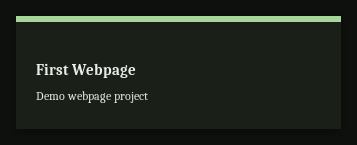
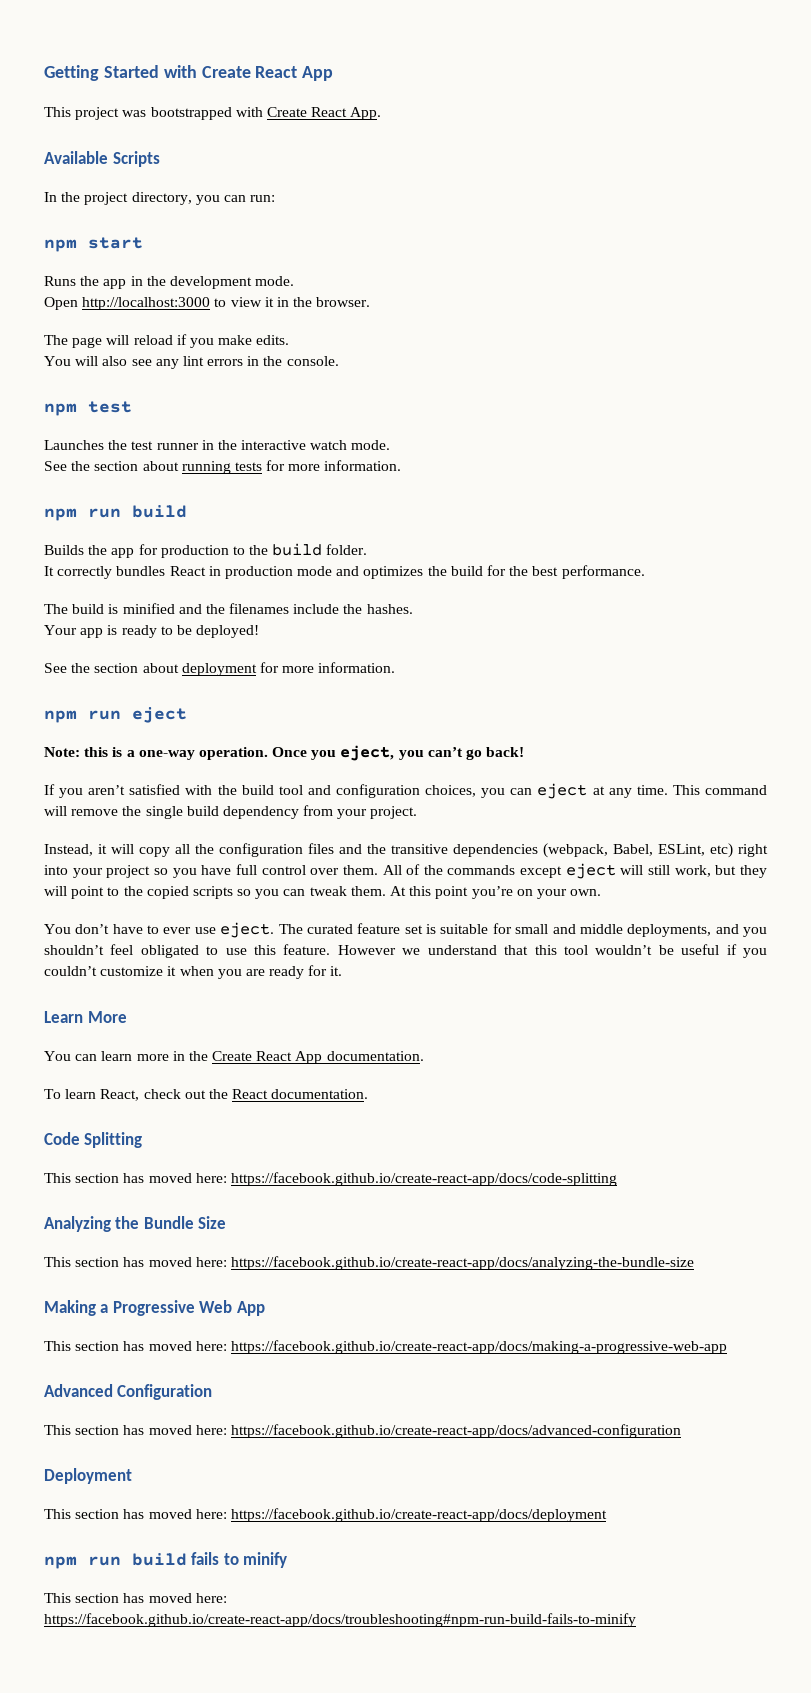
[36,63,137,78] [36,91,149,103] First Webpage // Demo webpage project -> [44,65,334,81] [44,107,382,120] [44,151,160,167] [44,192,276,205] [44,237,143,252] [44,276,295,289] [44,297,371,310] [44,334,290,348] [44,356,339,369] [44,401,132,416] [44,440,391,450] [44,460,402,474] [44,505,187,521] [44,543,368,558] [44,565,645,579] [44,603,413,614] [44,625,260,638] [44,662,396,676] [44,707,187,723] [44,745,525,761] [44,783,767,799] [44,805,418,819] [44,843,768,858] [44,863,767,879] [44,886,602,899] [44,922,767,938] [44,944,767,958] [44,965,343,979] [44,1011,127,1023] [44,1051,424,1064] [44,1089,369,1101] [44,1132,143,1148] [44,1172,617,1186] [44,1216,227,1232] [44,1256,694,1270] [44,1300,265,1316] [44,1340,727,1354] [44,1384,213,1400] [44,1424,681,1438] [44,1468,132,1484] [44,1508,607,1522] [44,1552,288,1569] [44,1593,227,1603] [44,1613,636,1627] Getting Started with Create React App // This project was bootstrapped with Create React App. // Available Scripts // In the project directory, you can run: // npm start // Runs the app in the development mode. // Open http://localhost:3000 to view it in the browser. // The page will reload if you make edits. // You will also see any lint errors in the console. // npm test // Launches the test runner in the interactive watch mode. // See the section about running tests for more information. // npm run build // Builds the app for production to the build folder. // It correctly bundles React in production mode and optimizes the build for the best performance. // The build is minified and the filenames include the hashes. // Your app is ready to be deployed! // See the section about deployment for more information. // npm run eject // Note: this is a one-way operation. Once you eject, you can’t go back! // If you aren’t satisfied with the build tool and configuration choices, you can eject at any time. This command will remove the single build dependency from your project. // Instead, it will copy all the configuration files and the transitive dependencies (webpack, Babel, ESLint, etc) right into your project so you have full control over them. All of the commands except eject will still work, but they will point to the copied scripts so you can tweak them. At this point you’re on your own. // You don’t have to ever use eject. The curated feature set is suitable for small and middle deployments, and you shouldn’t feel obligated to use this feature. However we understand that this tool wouldn’t be useful if you couldn’t customize it when you are ready for it. // Learn More // You can learn more in the Create React App documentation. // To learn React, check out the React documentation. // Code Splitting // This section has moved here: https://facebook.github.io/create-react-app/docs/code-splitting // Analyzing the Bundle Size // This section has moved here: https://facebook.github.io/create-react-app/docs/analyzing-the-bundle-size // Making a Progressive Web App // This section has moved here: https://facebook.github.io/create-react-app/docs/making-a-progressive-web-app // Advanced Configuration // This section has moved here: https://facebook.github.io/create-react-app/docs/advanced-configuration // Deployment // This section has moved here: https://facebook.github.io/create-react-app/docs/deployment // npm run build fails to minify // This section has moved here: https://facebook.github.io/create-react-app/docs/troubleshooting#npm-run-build-fails-to-minify

